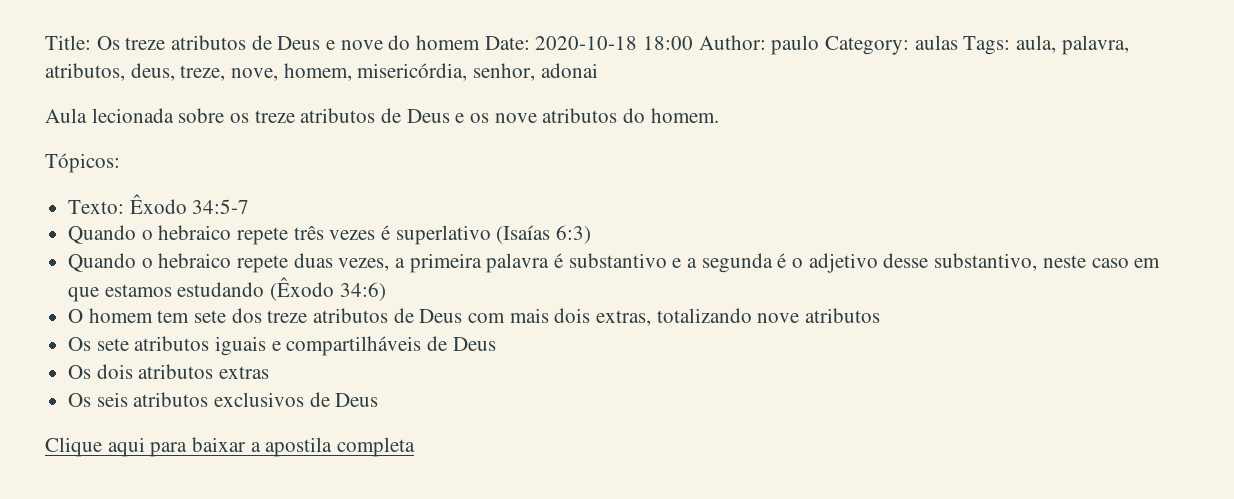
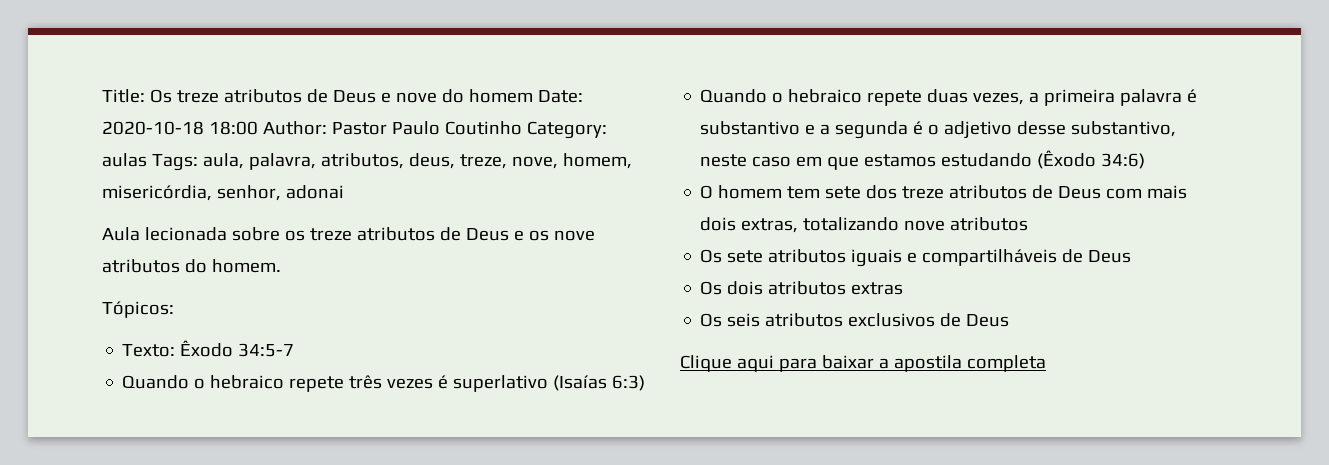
[771,35,820,55] paulo -> [331,121,522,135] Pastor Paulo Coutinho

